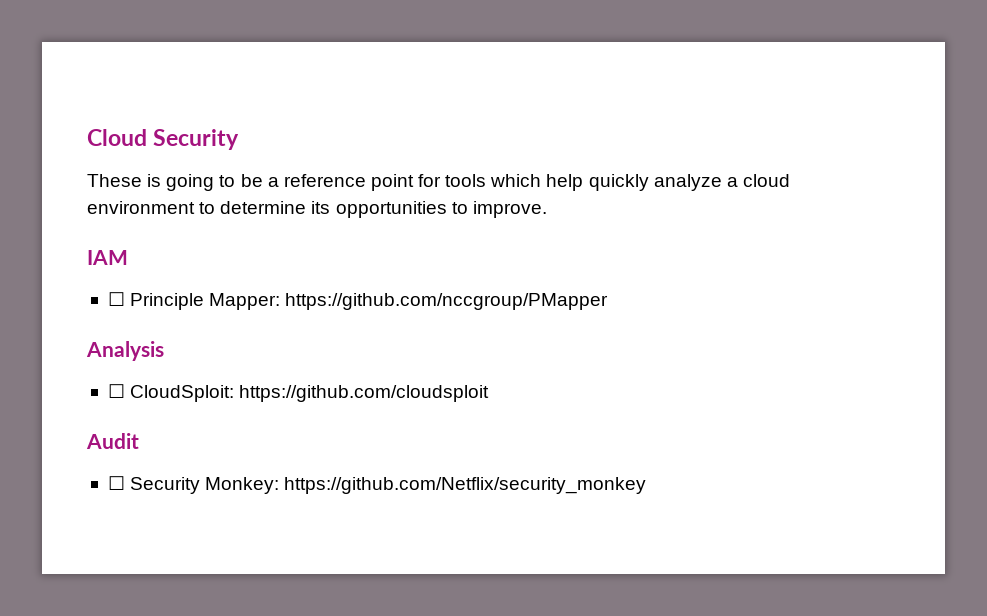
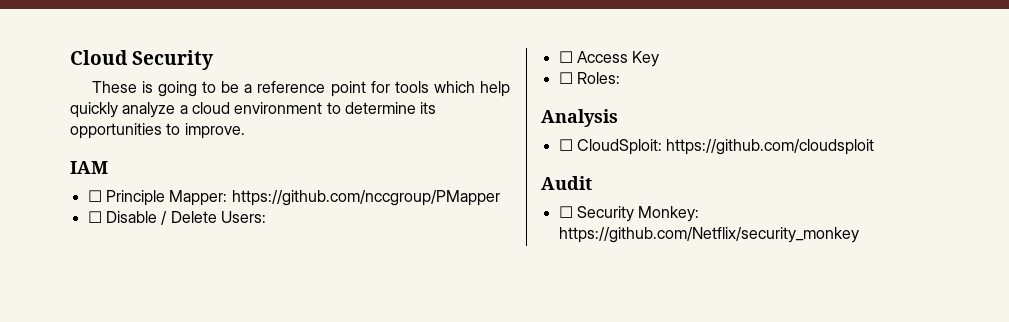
(609, 301) none -> [87,211,266,225] [558,51,660,67] [558,72,620,84] // ☐ Disable / Delete Users: // ☐ Access Key // ☐ Roles:

